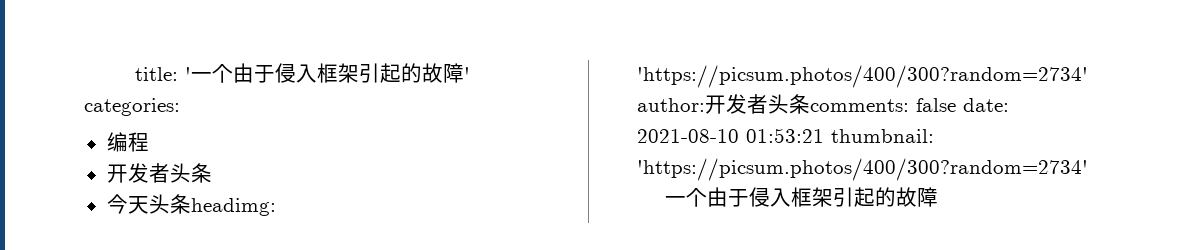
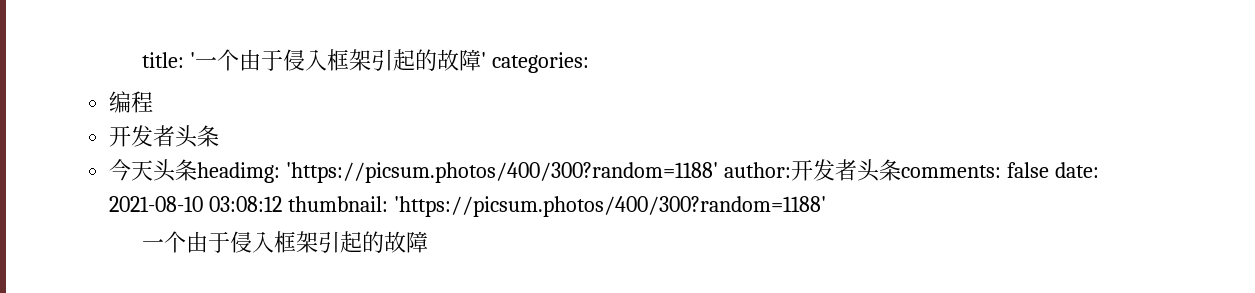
[636,65,1088,88] 'https://picsum.photos/400/300?random=2734' -> [286,162,719,183] 'https://picsum.photos/400/300?random=1188'
[745,128,934,143] [636,158,1088,181] 01:53:21 thumbnail: 'https://picsum.photos/400/300?random=2734' -> [209,196,827,217] 03:08:12 thumbnail: 'https://picsum.photos/400/300?random=1188'

